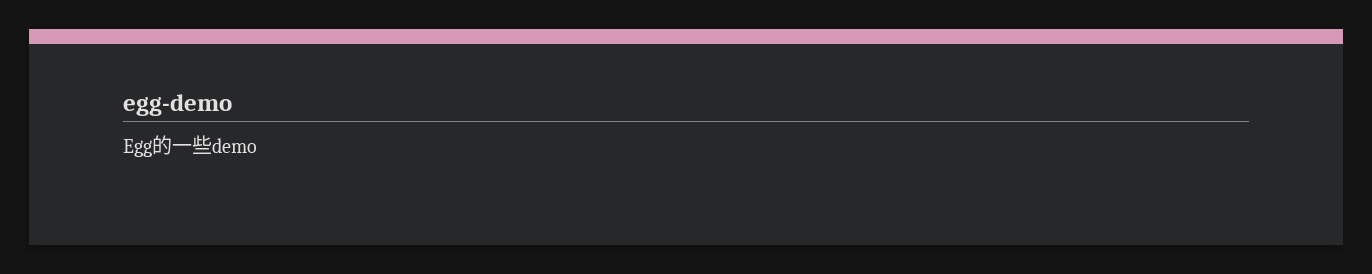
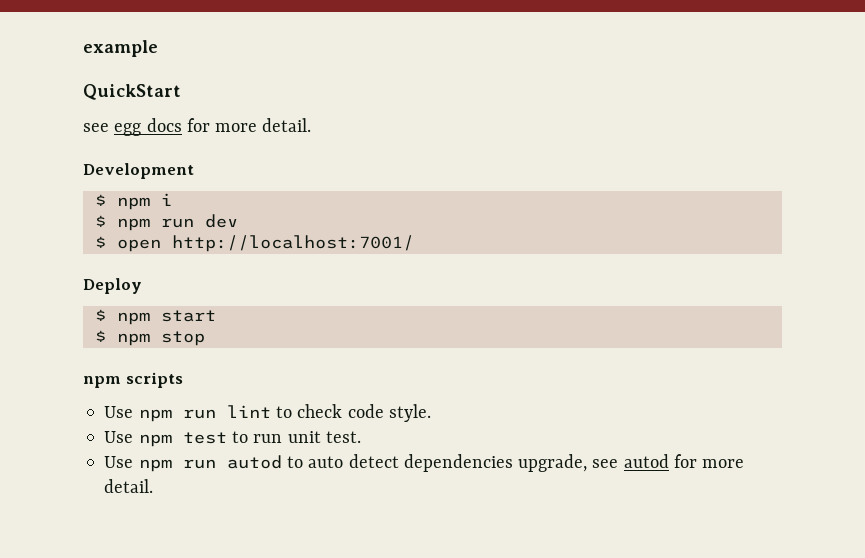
[123,94,232,116] [123,135,257,157] egg-demo // Egg的一些demo -> [83,40,158,57] [83,84,181,100] [83,118,312,136] [83,163,194,179] [94,193,172,210] [94,214,238,231] [94,235,414,252] [83,278,142,294] [94,309,216,325] [94,330,205,346] [83,372,183,388] [104,404,431,422] [104,431,361,447] [104,454,745,472] [104,479,154,493] example // QuickStart // see egg docs for more detail. // Development // $ npm i // $ npm run dev // $ open http://localhost:7001/ // Deploy // $ npm start // $ npm stop // npm scripts // Use npm run lint to check code style. // Use npm test to run unit test. // Use npm run autod to auto detect dependencies upgrade, see autod for more detail.

